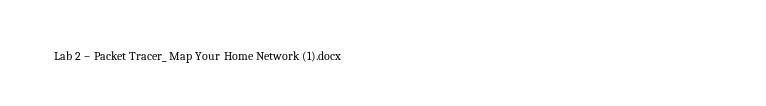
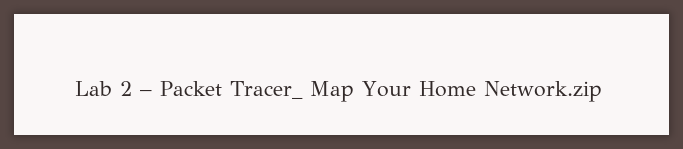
[255,51,342,62] Network (1).docx -> [483,81,602,102] Network.zip

